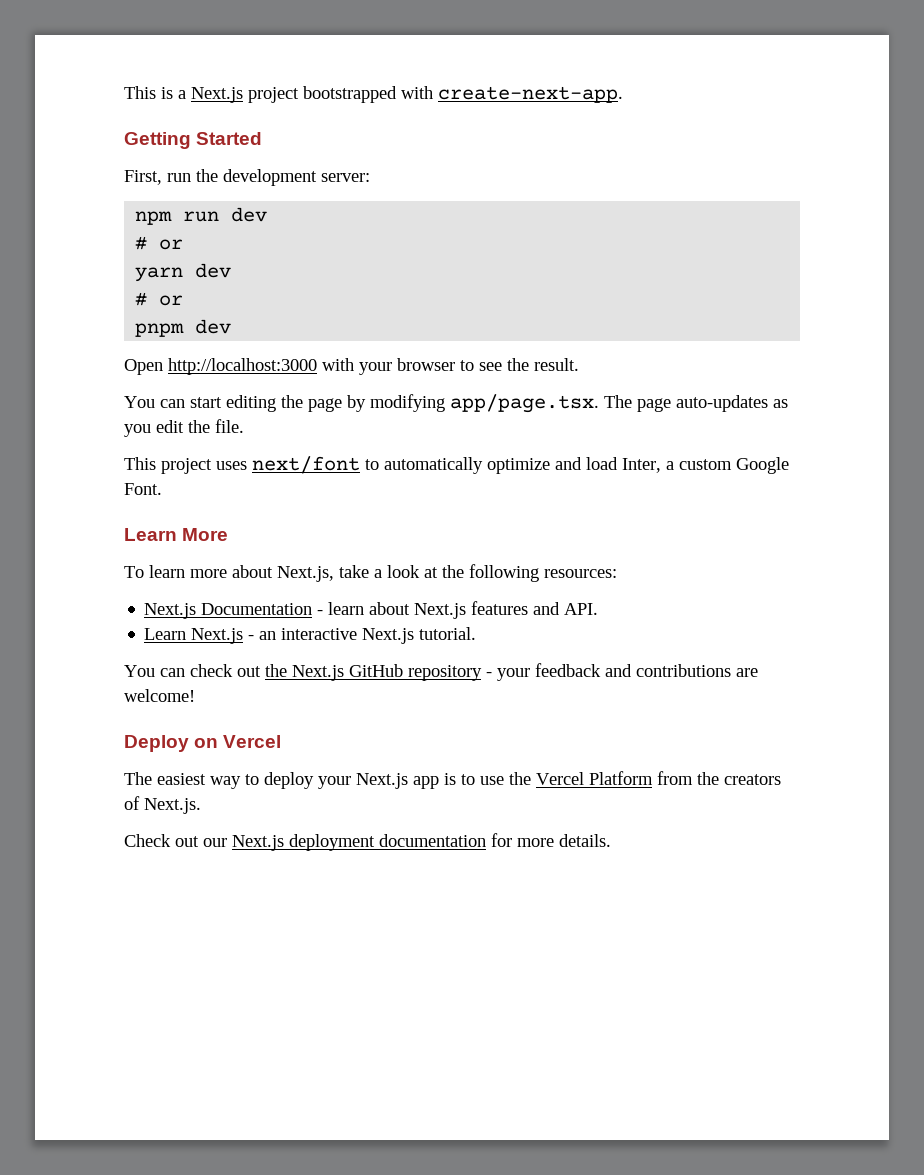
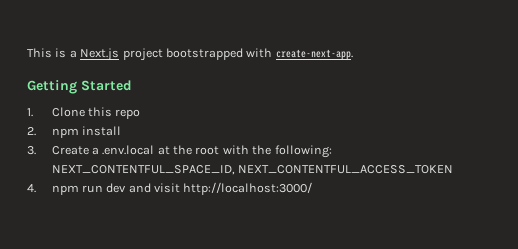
[124,169,370,186] [135,207,268,225] [135,236,184,250] [135,263,232,282] [135,292,184,306] [135,319,232,337] [124,358,579,375] [124,394,788,413] [124,419,244,437] [124,456,789,474] [124,483,162,495] [124,528,229,541] [124,564,617,582] [144,601,599,619] [144,627,477,644] [124,663,758,681] [124,689,195,702] [124,735,282,752] [124,771,781,789] [124,796,201,814] [124,833,611,851] First, run the development server: // npm run dev // # or // yarn dev // # or // pnpm dev // Open http://localhost:3000 with your browser to see the result. // You can start editing the page by modifying app/page.tsx. The page auto-updates as you edit the file. // This project uses next/font to automatically optimize and load Inter, a custom Google Font. // Learn More // To learn more about Next.js, take a look at the following resources: // Next.js Documentation - learn about Next.js features and API. // Learn Next.js - an interactive Next.js tutorial. // You can check out the Next.js GitHub repository - your feedback and contributions are welcome! // Deploy on Vercel // The easiest way to deploy your Next.js app is to use the Vercel Platform from the creators of Next.js. // Check out our Next.js deployment documentation for more details. -> [27,107,141,119] [27,126,121,138] [27,145,332,158] [51,165,453,175] [27,182,313,195] 1. Clone this repo // 2. npm install // 3. Create a .env.local at the root with the following: NEXT_CONTENTFUL_SPACE_ID, NEXT_CONTENTFUL_ACCESS_TOKEN // 4. npm run dev and visit http://localhost:3000/

